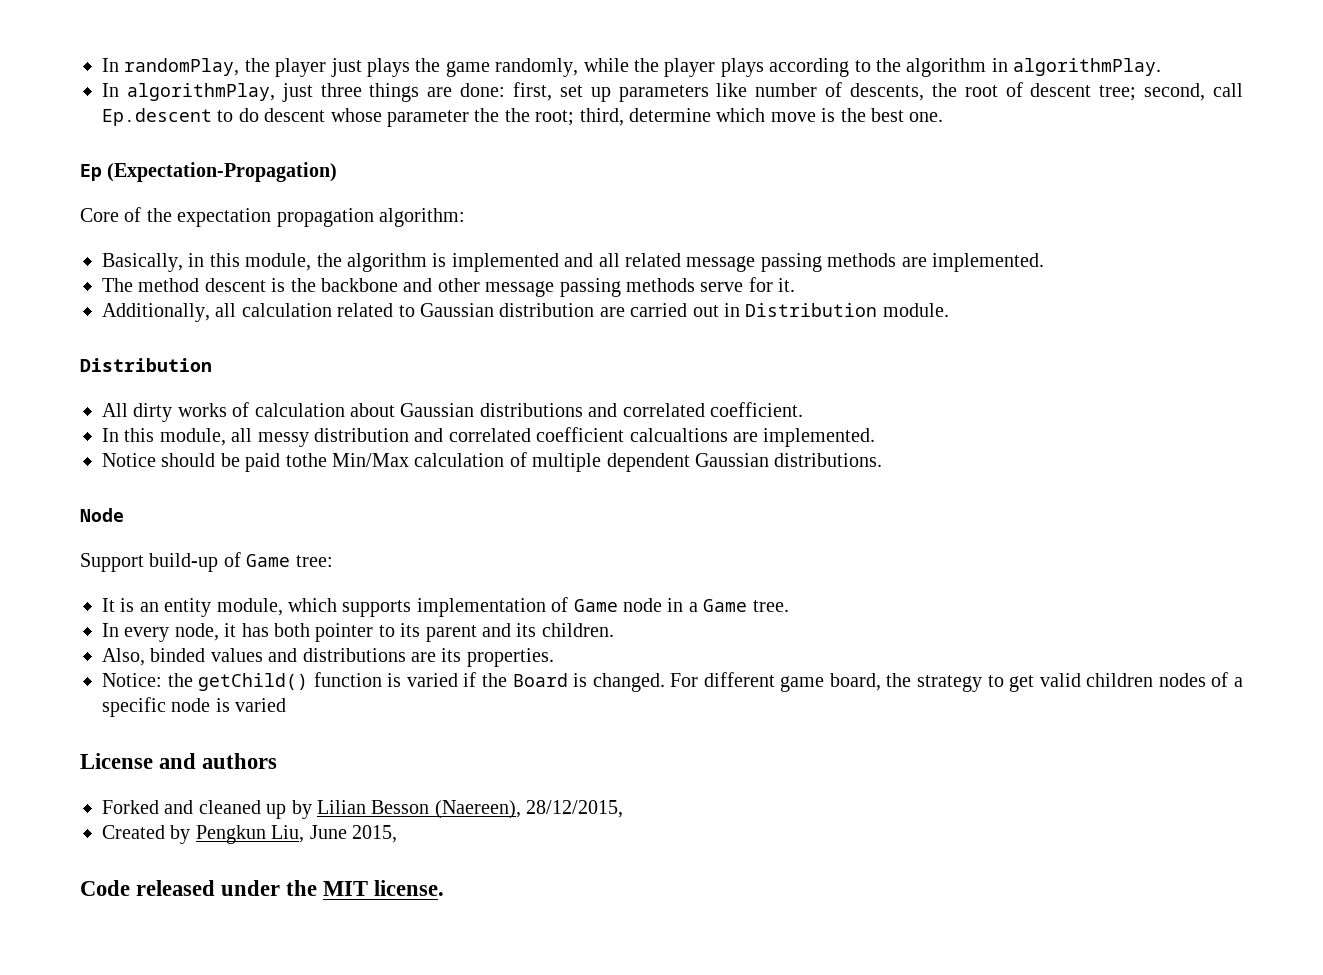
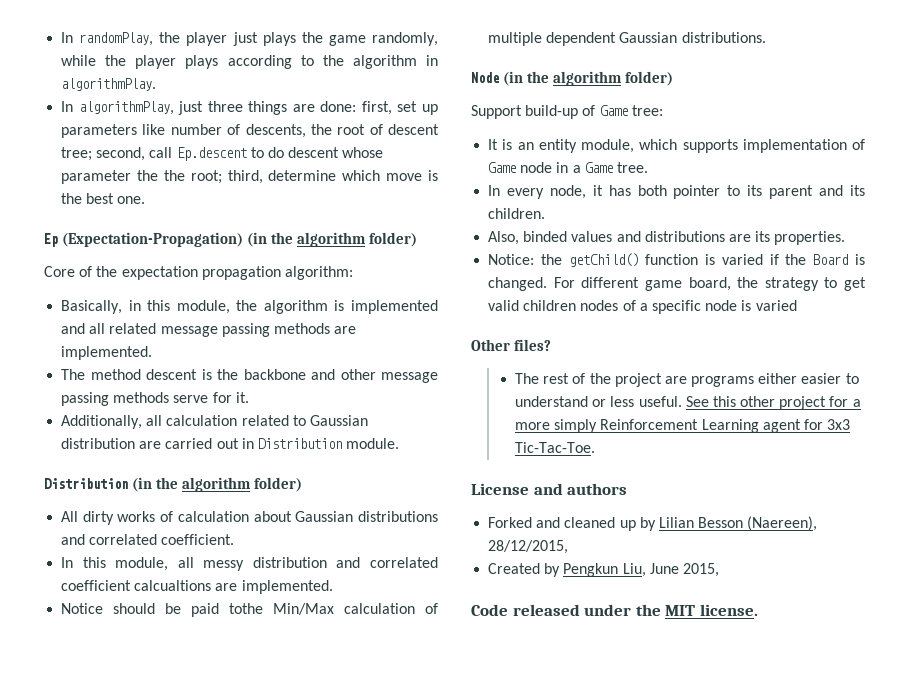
(338, 172) none -> [247,232,418,247] (in the algorithm folder)
(212, 365) none -> [132,477,303,492] (in the algorithm folder)
(124, 515) none -> [503,71,674,86] (in the algorithm folder)
(287, 705) none -> [471,339,552,351] [514,373,859,387] [514,396,861,410] [514,419,851,433] [514,442,595,453] // Other files? // The rest of the project are programs either easier to understand or less useful. See this other project for a more simply Reinforcement Learning agent for 3x3 Tic-Tac-Toe.

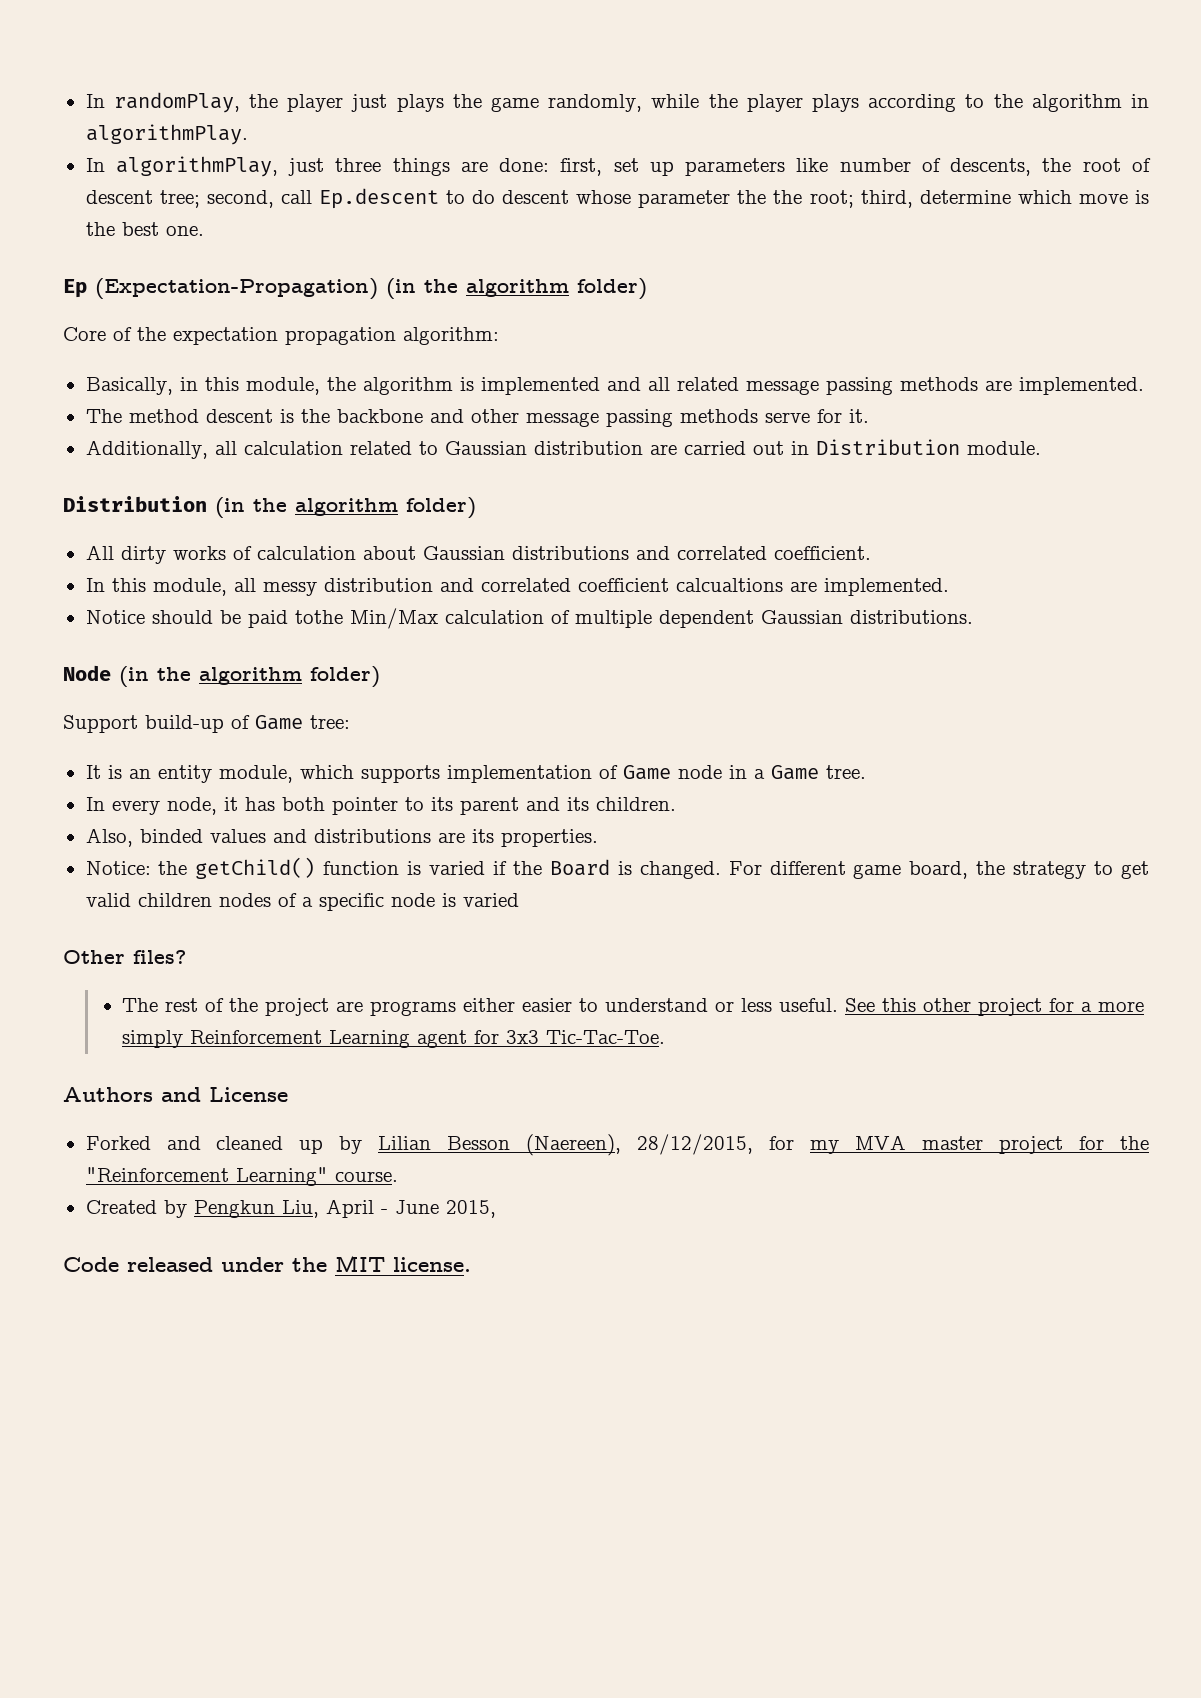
(595, 447) none -> [63,1087,201,1102] Authors and
[533,483,628,495] and authors -> (288, 1094) none
(569, 547) none -> [769,1135,1150,1154] [85,1167,398,1186] for my MVA master project for the "Reinforcement Learning" course.
(646, 570) none -> [325,1199,388,1218] April -

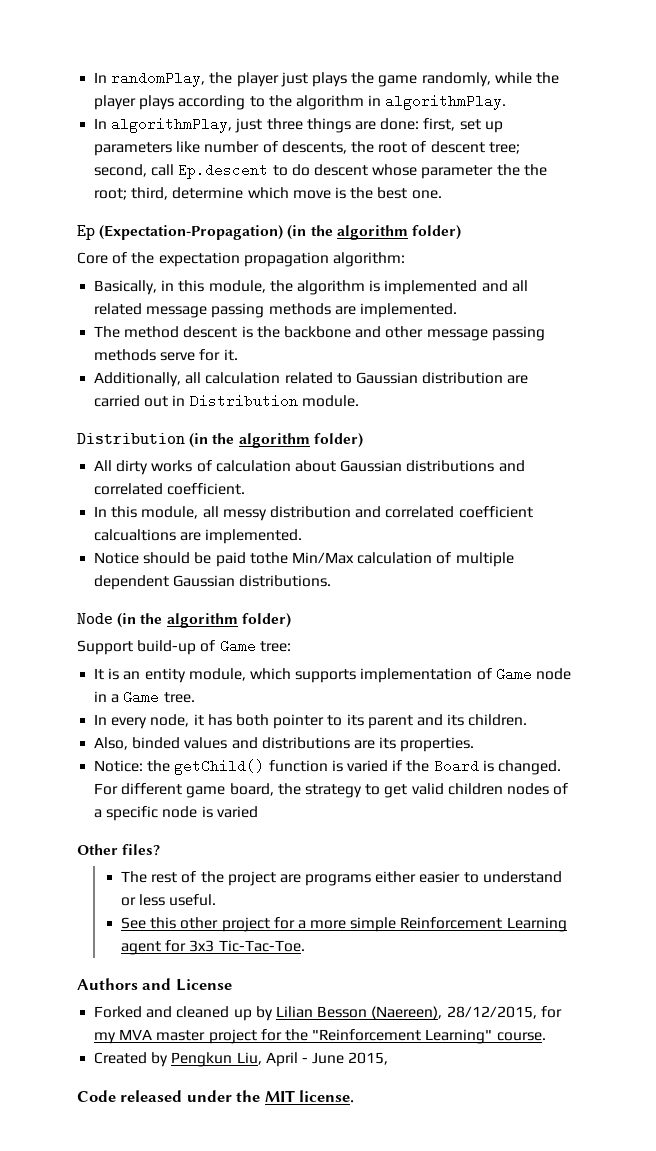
(839, 1005) none -> (217, 900) //
[122,1030,184,1048] simply -> [350,917,397,932] simple

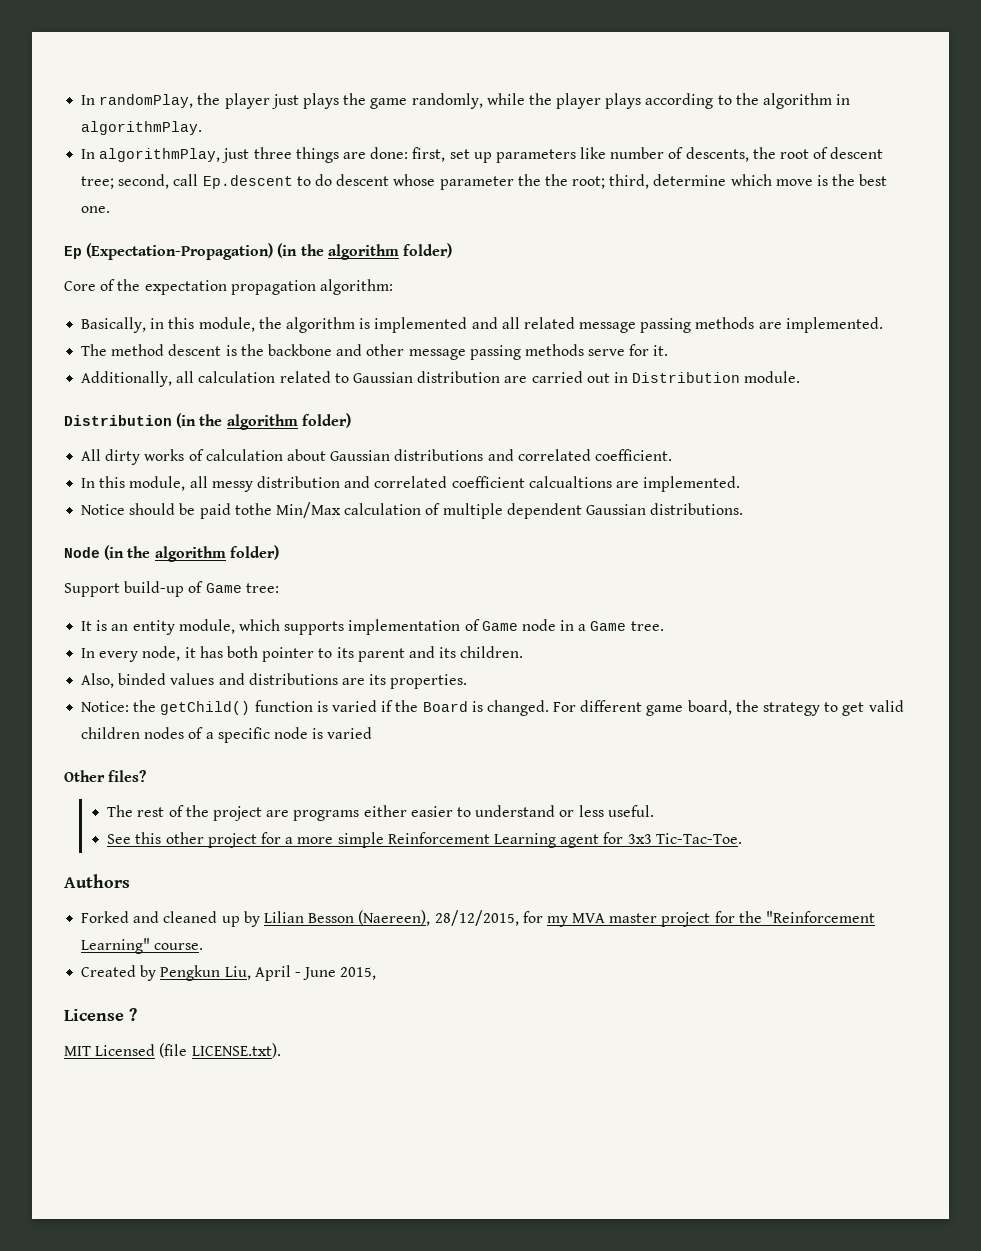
[142,978,232,991] and License -> (130, 881) none
[77,1090,355,1103] Code released under the MIT license. -> [64,1008,137,1021] [64,1043,281,1058] License ? // MIT Licensed (file LICENSE.txt).

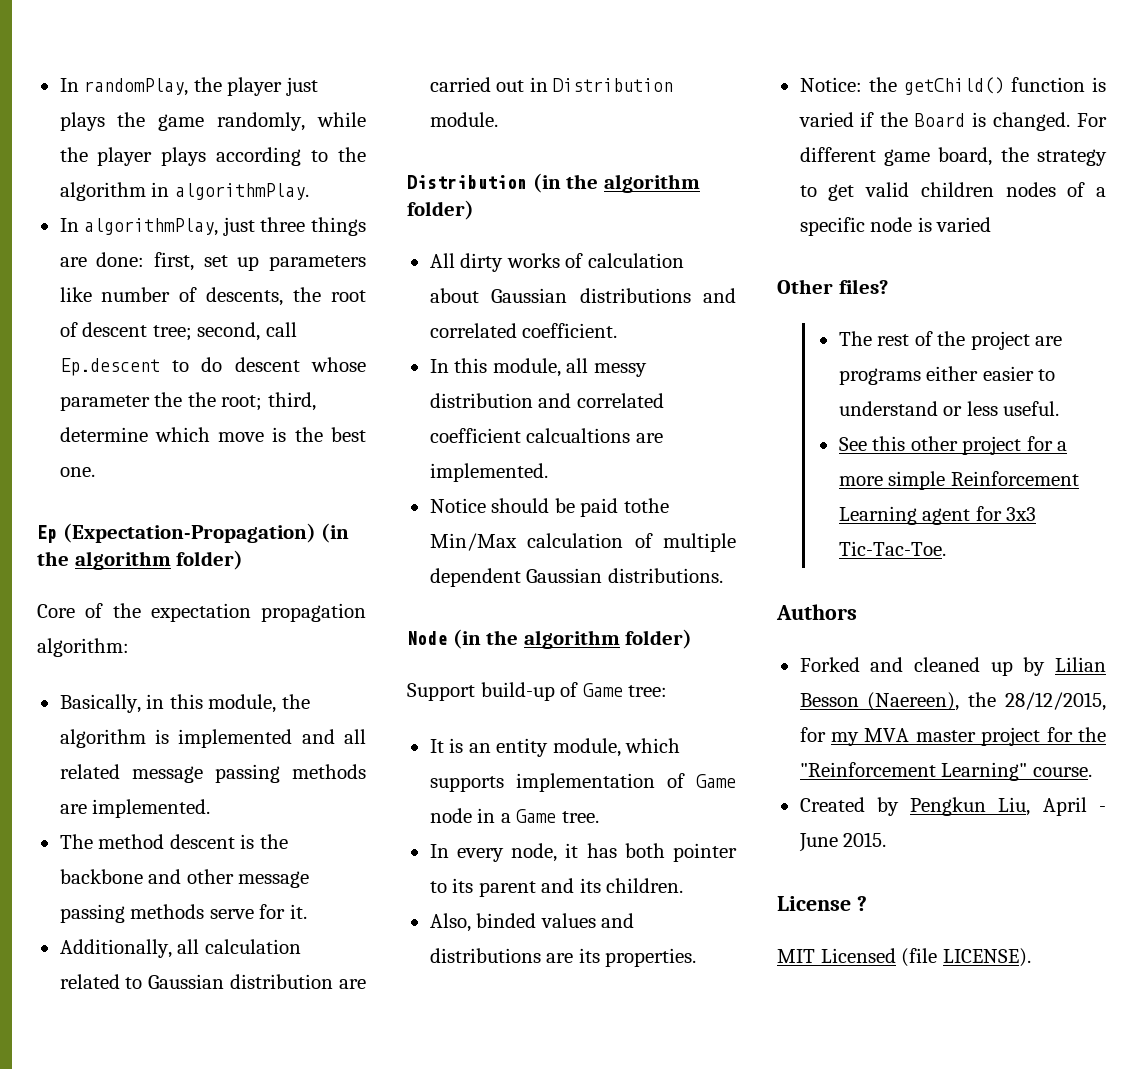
(431, 918) none -> [968,692,997,707] the
[340,967,377,980] 2015, -> [843,832,887,847] 2015.
[191,1043,281,1058] LICENSE.txt). -> [942,948,1031,967] LICENSE).

